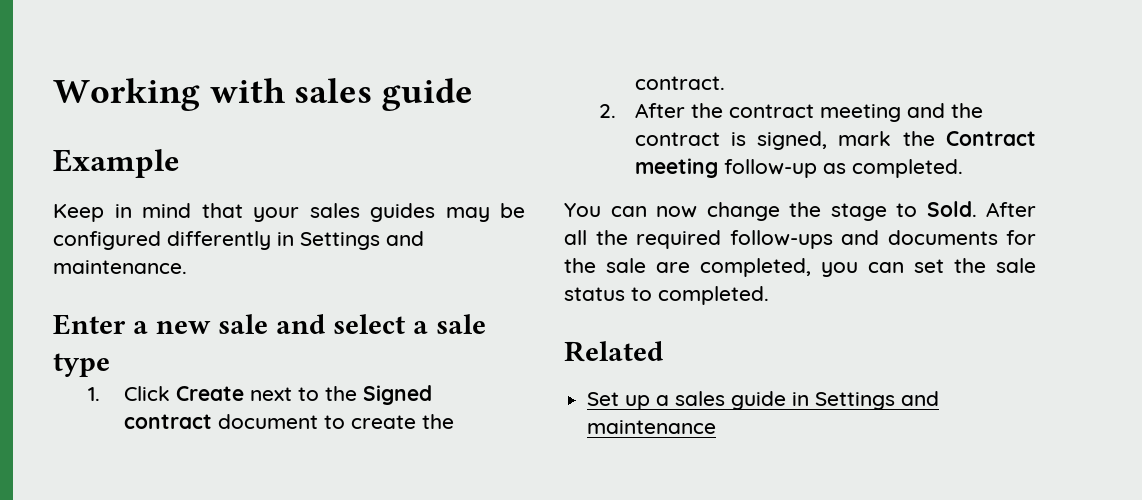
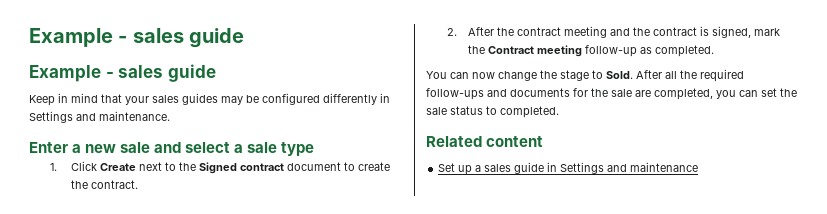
[53,78,285,111] Working with -> [29,28,128,47] Example -
(180, 163) none -> [105,64,216,82] - sales guide
(663, 351) none -> [486,136,544,147] content

